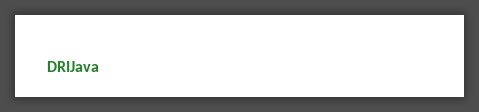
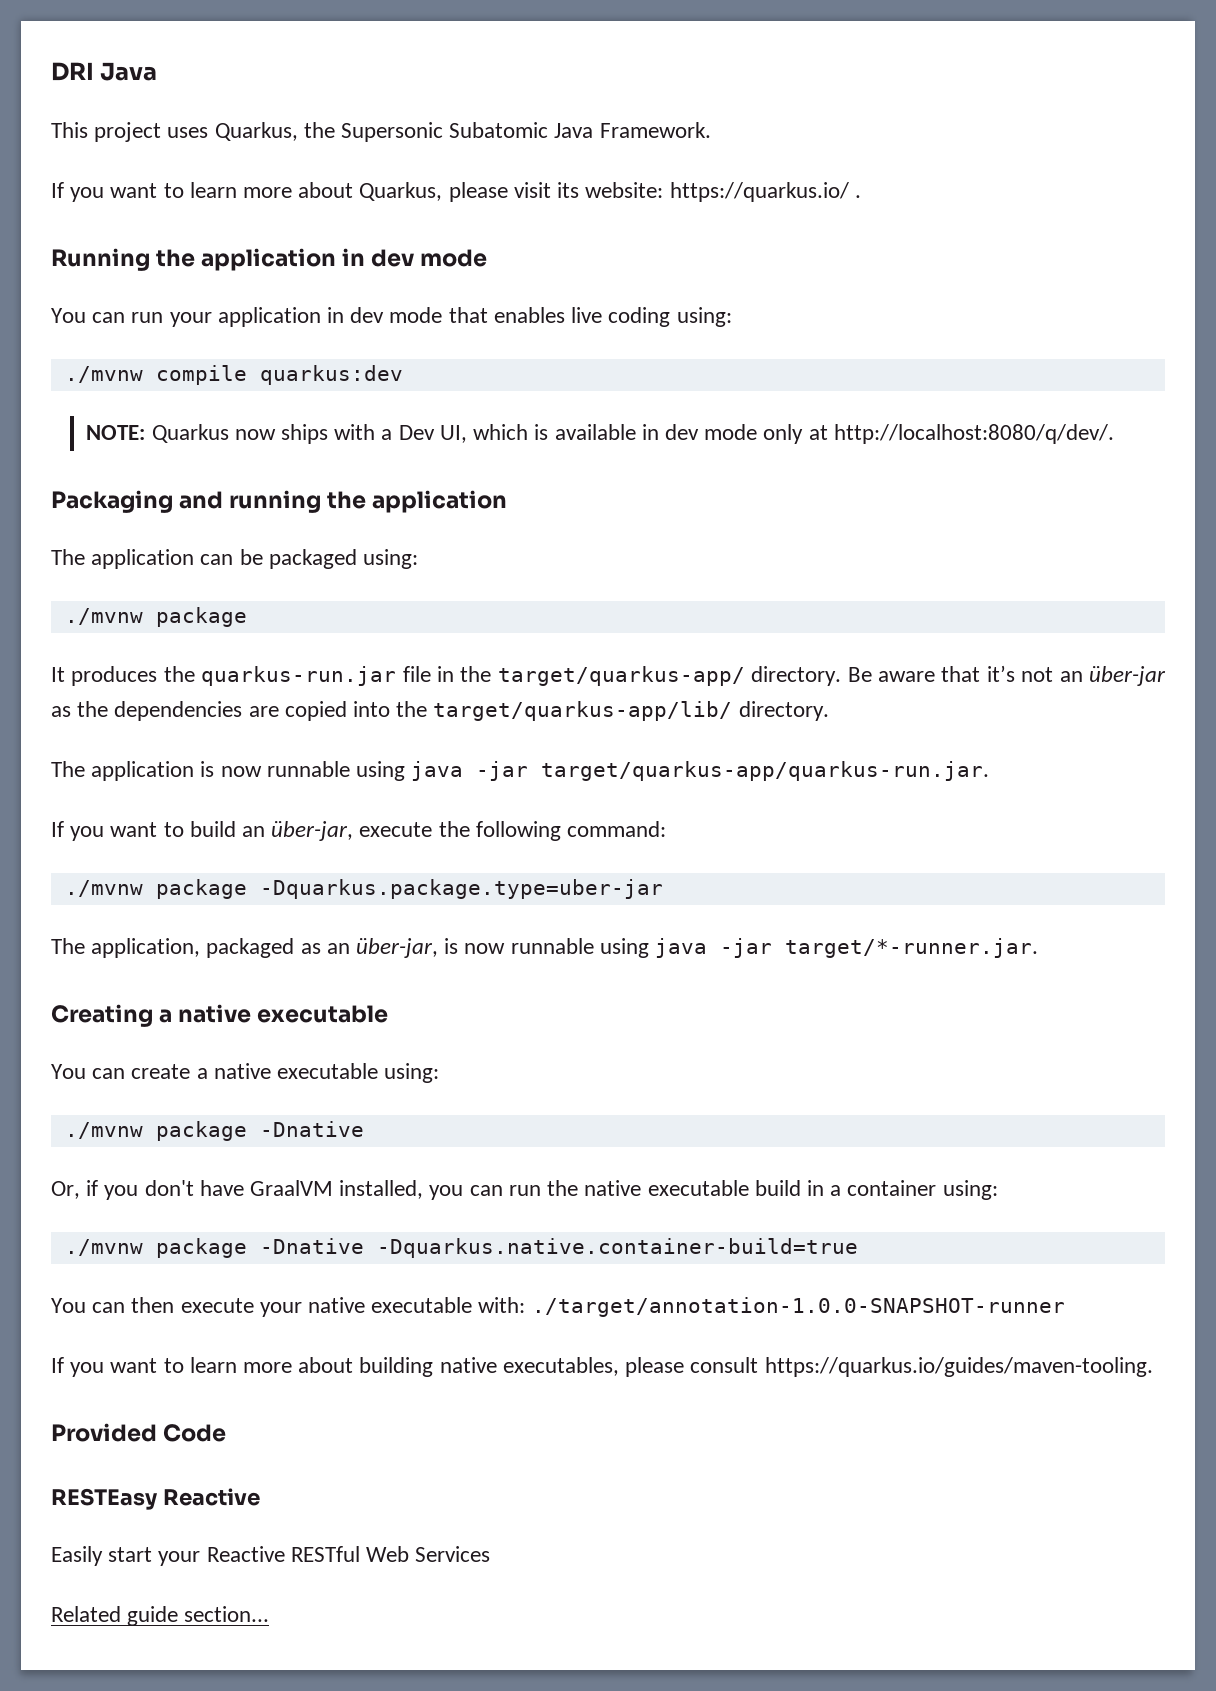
[47,61,99,72] DRIJava -> [51,62,158,81] [51,122,711,142] [51,182,861,202] [51,248,488,271] [51,307,732,327] [64,365,403,385] [86,424,1114,444] [51,490,508,513] [51,549,419,569] [64,607,247,627] [51,665,1166,686] [51,701,829,721] [51,761,990,781] [51,821,667,841] [64,879,663,899] [51,938,1039,958] [51,1004,389,1027] [51,1063,440,1083] [64,1121,364,1141] [51,1180,998,1200] [64,1238,858,1258] [51,1297,1065,1317] [51,1357,1153,1377] [51,1423,227,1442] [51,1488,260,1510] [51,1546,491,1566] [51,1606,270,1626] DRI Java // This project uses Quarkus, the Supersonic Subatomic Java Framework. // If you want to learn more about Quarkus, please visit its website: https://quarkus.io/ . // Running the application in dev mode // You can run your application in dev mode that enables live coding using: // ./mvnw compile quarkus:dev // NOTE: Quarkus now ships with a Dev UI, which is available in dev mode only at http://localhost:8080/q/dev/. // Packaging and running the application // The application can be packaged using: // ./mvnw package // It produces the quarkus-run.jar file in the target/quarkus-app/ directory. Be aware that it’s not an über-jar as the dependencies are copied into the target/quarkus-app/lib/ directory. // The application is now runnable using java -jar target/quarkus-app/quarkus-run.jar. // If you want to build an über-jar, execute the following command: // ./mvnw package -Dquarkus.package.type=uber-jar // The application, packaged as an über-jar, is now runnable using java -jar target/*-runner.jar. // Creating a native executable // You can create a native executable using: // ./mvnw package -Dnative // Or, if you don't have GraalVM installed, you can run the native executable build in a container using: // ./mvnw package -Dnative -Dquarkus.native.container-build=true // You can then execute your native executable with: ./target/annotation-1.0.0-SNAPSHOT-runner // If you want to learn more about building native executables, please consult https://quarkus.io/guides/maven-tooling. // Provided Code // RESTEasy Reactive // Easily start your Reactive RESTful Web Services // Related guide section...

